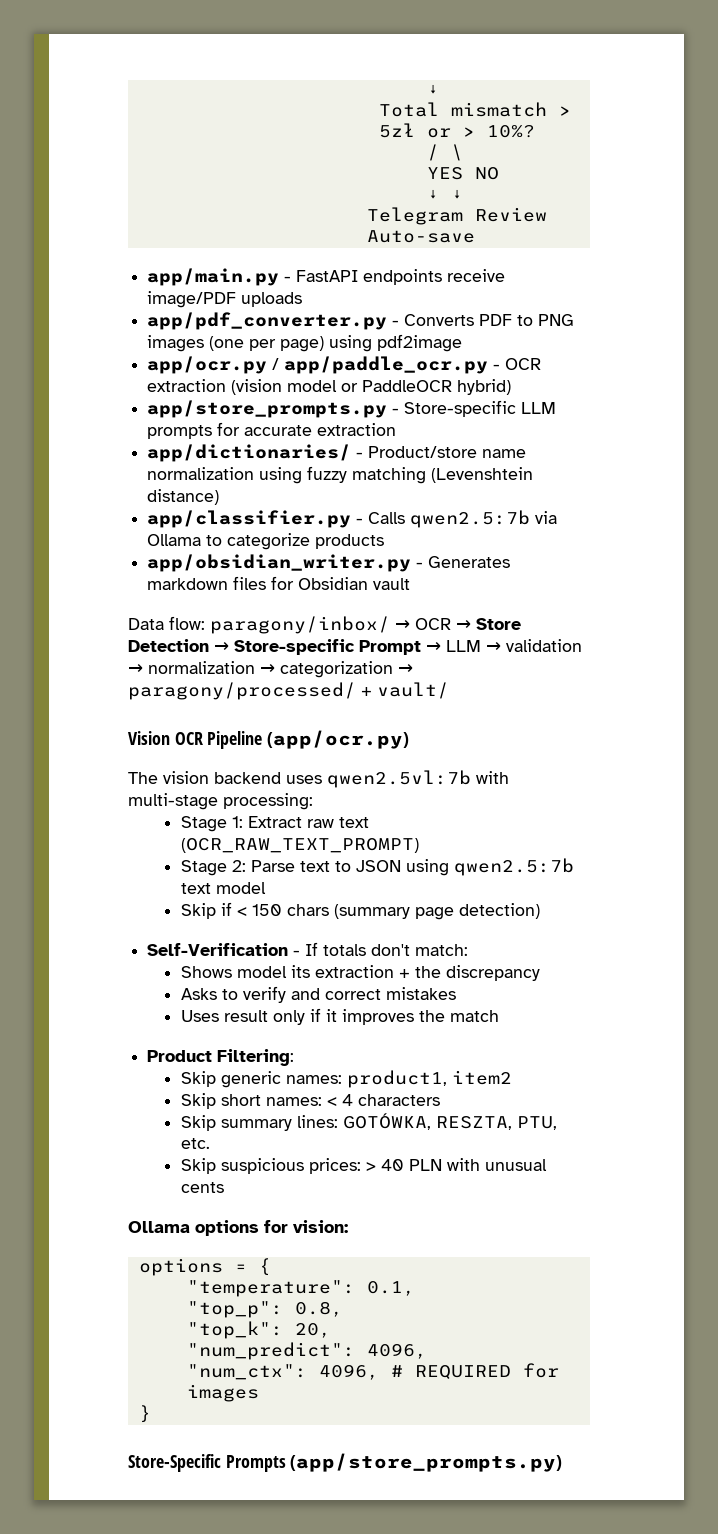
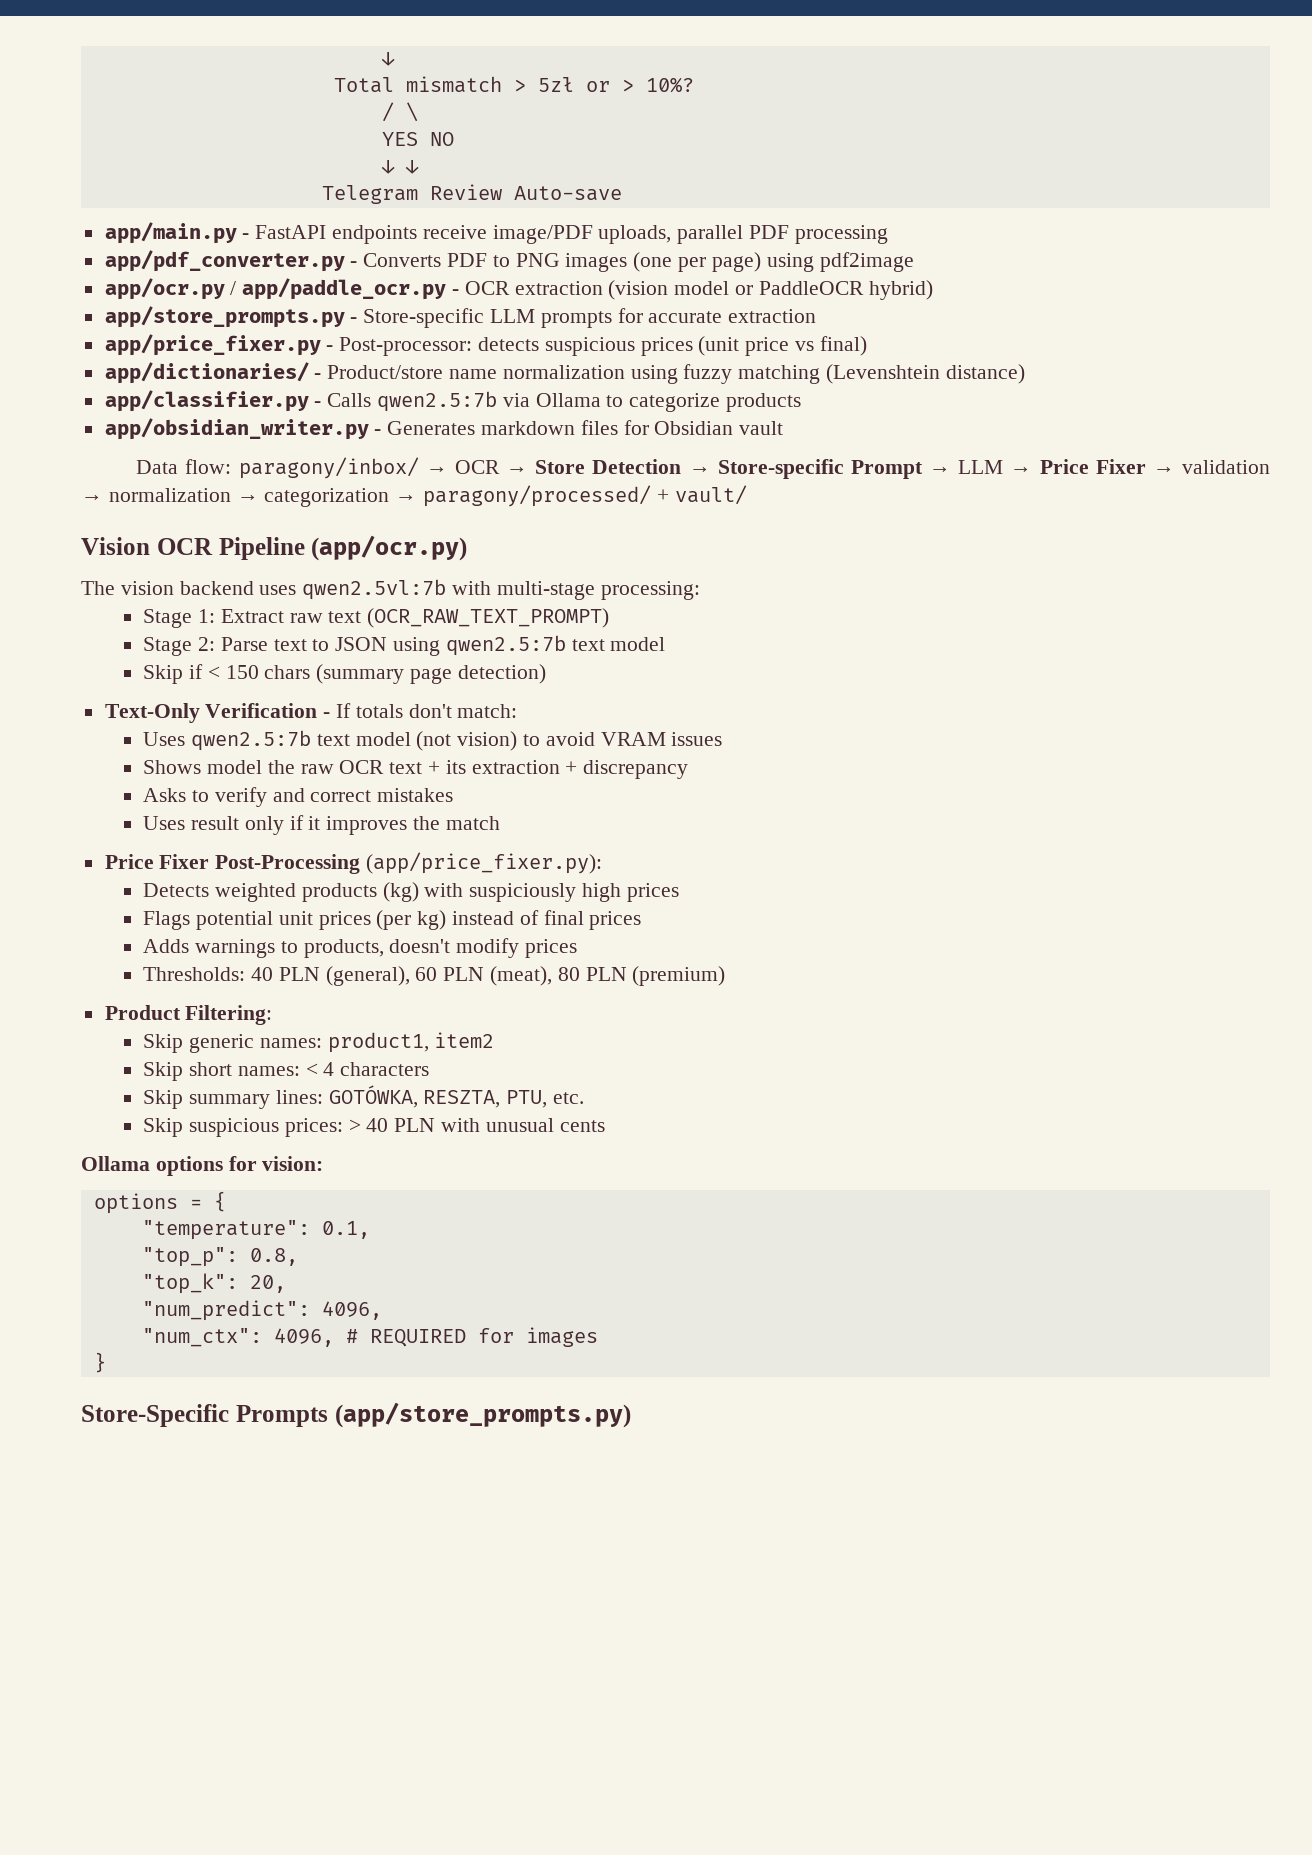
[241,292,303,307] uploads -> [598,225,888,244] uploads, parallel PDF processing
(397, 429) none -> [104,334,867,356] // app/price_fixer.py - Post-processor: detects suspicious prices (unit price vs final)
(501, 647) none -> [1039,459,1175,474] Price Fixer →
[147,943,289,956] Self-Verification -> [104,703,318,723] Text-Only Verification
[180,966,287,978] Shows model -> [143,730,723,751] [143,760,440,774] Uses qwen2.5:7b text model (not vision) to avoid VRAM issues // Shows model the raw OCR text +
[414,966,441,978] the -> (578, 767) none
(499, 1016) none -> [104,852,603,874] [143,882,679,902] [143,910,642,930] [143,938,577,958] [143,966,726,986] // Price Fixer Post-Processing (app/price_fixer.py): // Detects weighted products (kg) with suspiciously high prices // Flags potential unit prices (per kg) instead of final prices // Adds warnings to products, doesn't modify prices // Thresholds: 40 PLN (general), 60 PLN (meat), 80 PLN (premium)

